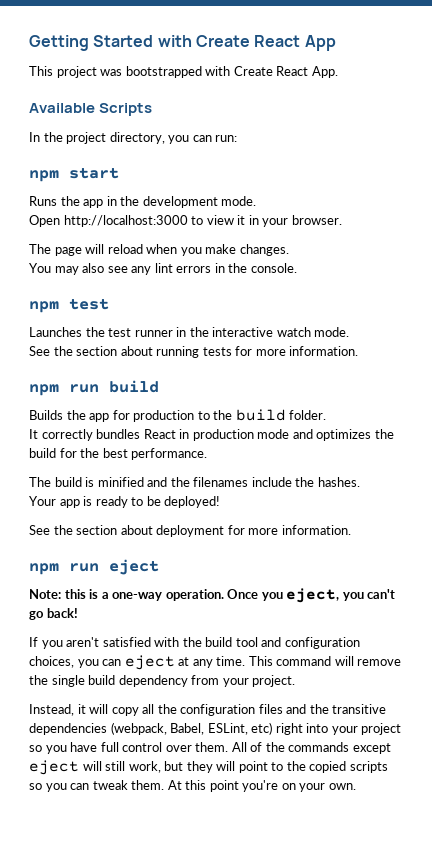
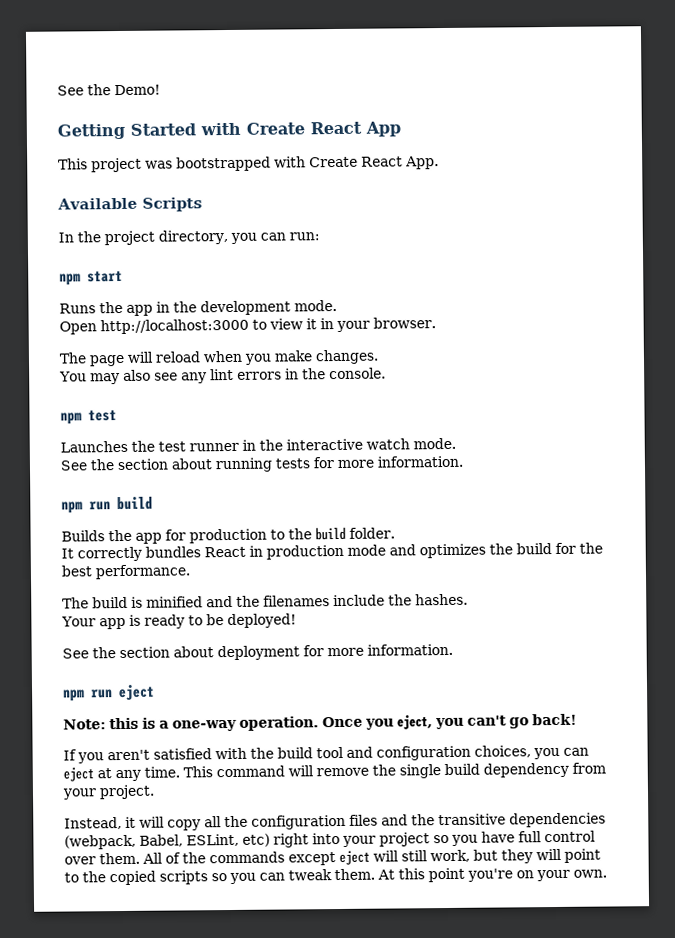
(29, 43) none -> [57,84,161,96] See the Demo! //

